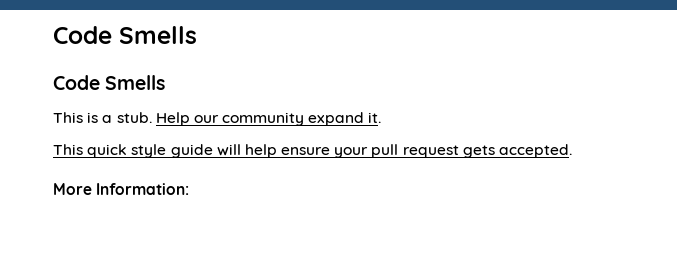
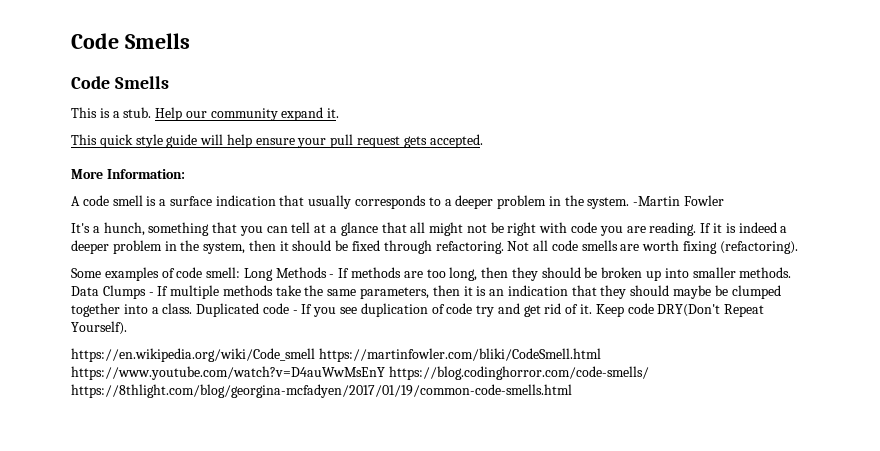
(190, 189) none -> [71,195,725,209] [71,222,788,236] [71,240,798,254] [71,267,792,281] [71,285,781,299] [71,303,765,317] [71,321,127,335] [71,348,601,362] [71,366,649,380] [71,384,572,398] // A code smell is a surface indication that usually corresponds to a deeper problem in the system. -Martin Fowler // It's a hunch, something that you can tell at a glance that all might not be right with code you are reading. If it is indeed a deeper problem in the system, then it should be fixed through refactoring. Not all code smells are worth fixing (refactoring). // Some examples of code smell: Long Methods - If methods are too long, then they should be broken up into smaller methods. Data Clumps - If multiple methods take the same parameters, then it is an indication that they should maybe be clumped together into a class. Duplicated code - If you see duplication of code try and get rid of it. Keep code DRY(Don't Repeat Yourself). // https://en.wikipedia.org/wiki/Code_smell https://martinfowler.com/bliki/CodeSmell.html https://www.youtube.com/watch?v=D4auWwMsEnY https://blog.codinghorror.com/code-smells/ https://8thlight.com/blog/georgina-mcfadyen/2017/01/19/common-code-smells.html

